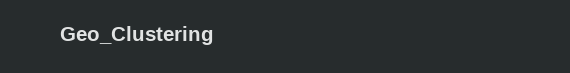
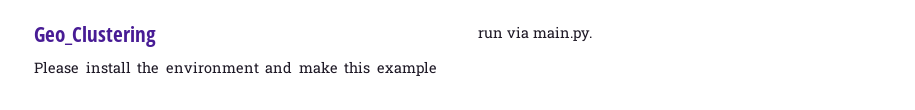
(214, 35) none -> [34,61,437,76] [478,26,592,42] // Please install the environment and make this example run via main.py.

